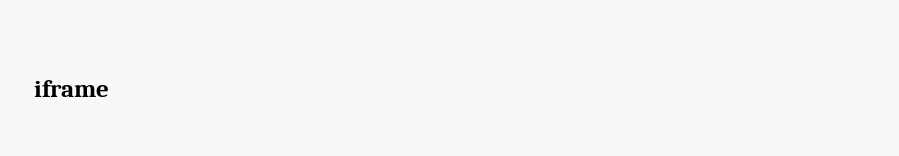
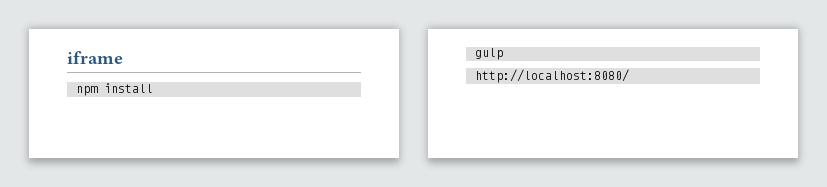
(109, 88) none -> [75,83,153,96] [474,48,503,60] [474,69,629,83] // npm install // gulp // http://localhost:8080/

